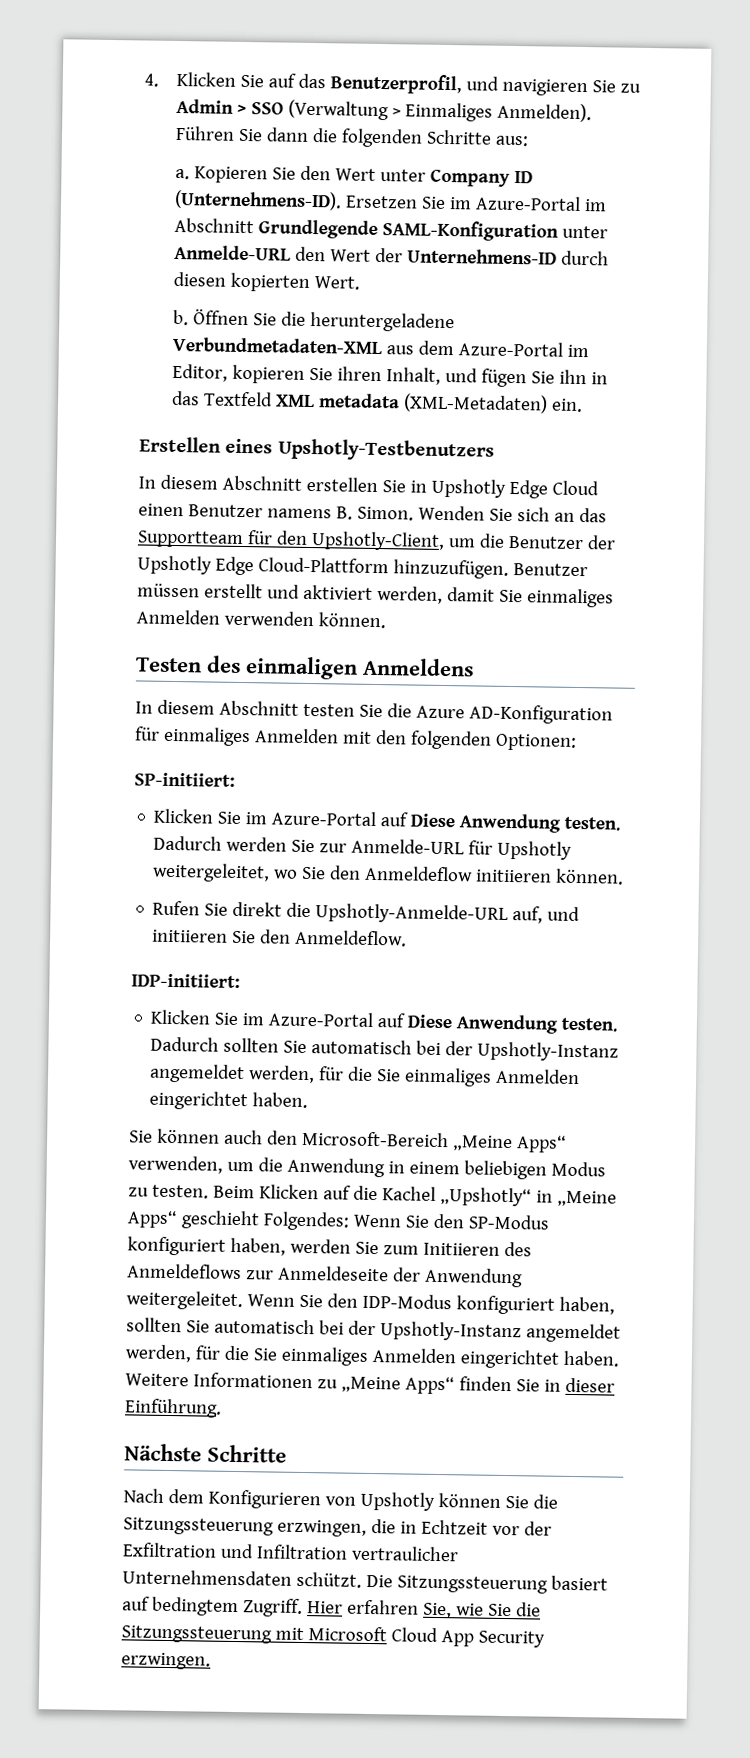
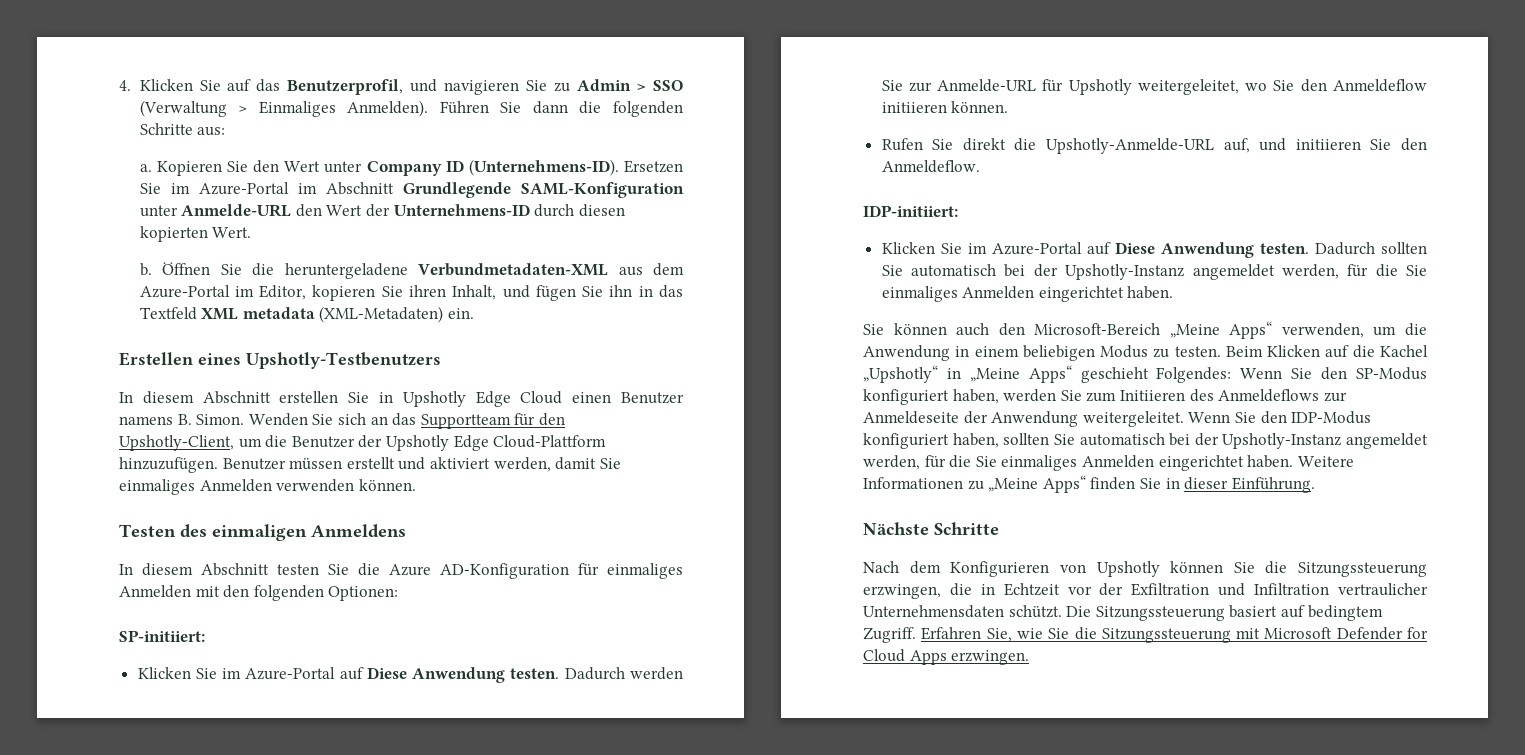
[306,1599,419,1615] Hier erfahren -> [921,627,982,640] Erfahren
[390,1627,545,1648] Cloud App Security -> [1336,627,1428,640] [863,649,947,665] Defender for Cloud Apps

